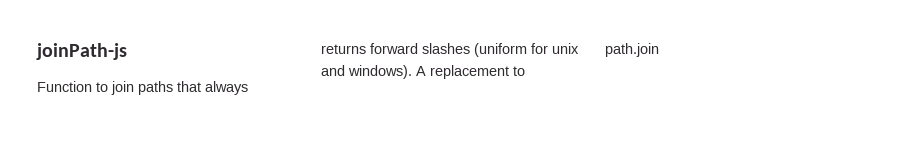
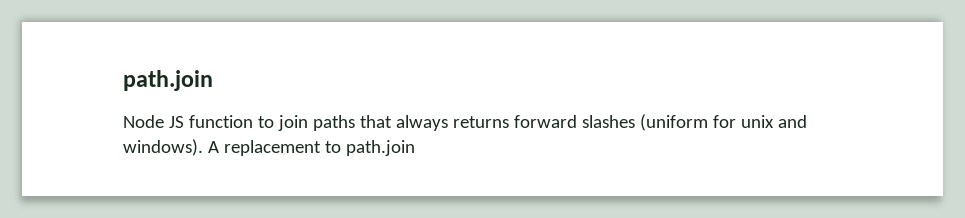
[36,43,127,60] [37,81,92,92] joinPath-js // Function -> [123,70,213,91] [123,115,253,128] path.join // Node JS function

